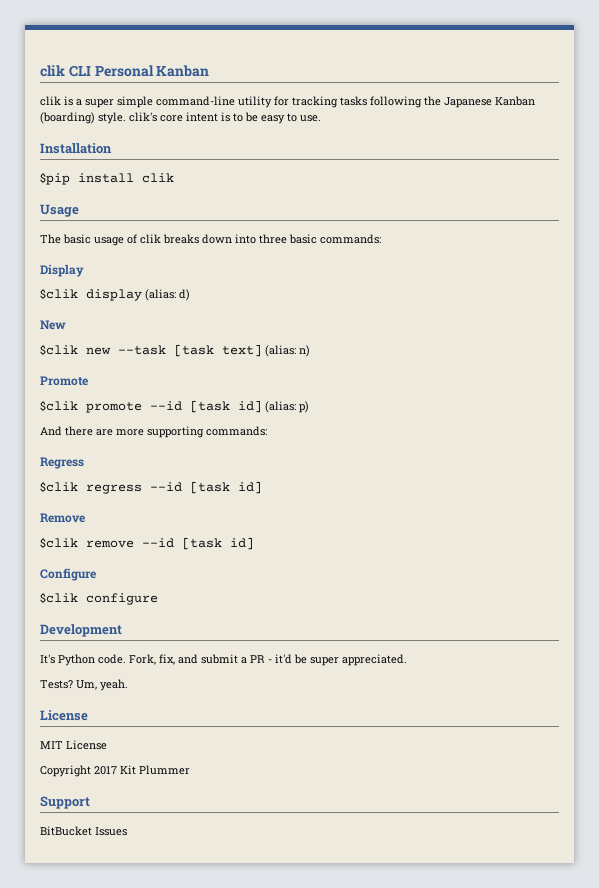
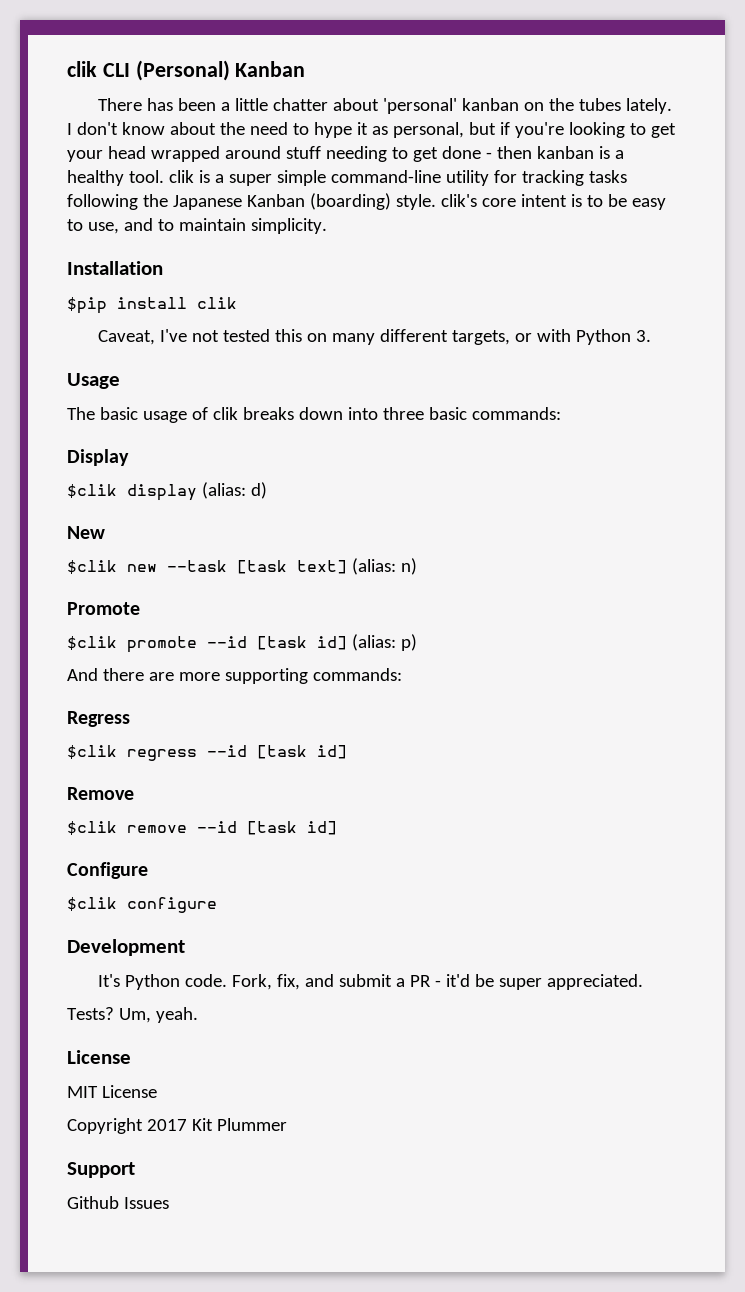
[94,65,154,77] Personal -> [135,60,230,81] (Personal)
(210, 71) none -> [98,98,673,114] [67,122,676,138] [67,146,624,162] [67,170,164,186] There has been a little chatter about 'personal' kanban on the tubes lately. I don't know about the need to hype it as personal, but if you're looking to get your head wrapped around stuff needing to get done - then kanban is a healthy tool.
[300,115,321,122] use. -> [87,218,327,234] use, and to maintain simplicity.
(174, 178) none -> [98,329,652,345] // Caveat, I've not tested this on many different targets, or with Python 3.
[40,826,92,836] BitBucket -> [67,1196,119,1209] Github

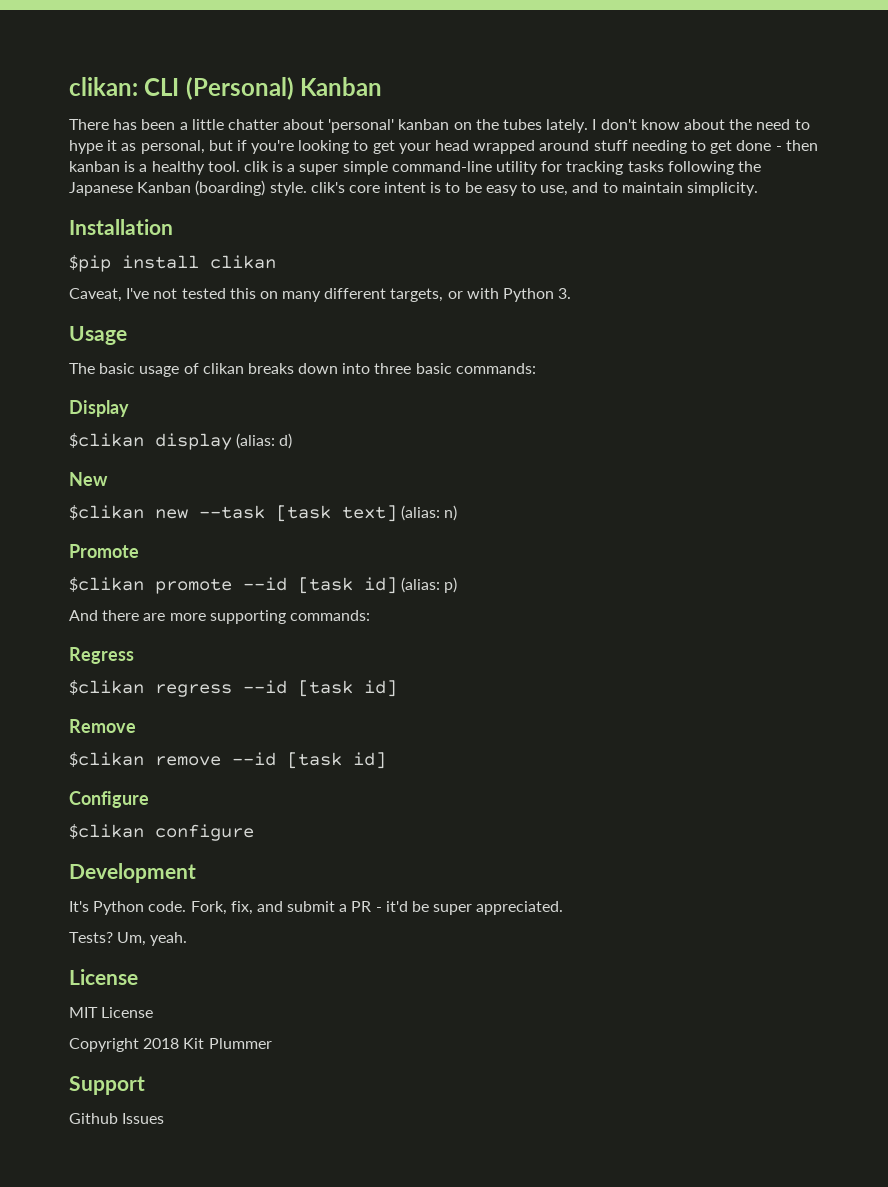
[67,61,97,77] clik -> [69,77,138,96] clikan:
[197,297,237,309] clik -> [210,255,276,269] clikan
[212,407,238,420] clik -> [202,363,244,374] clikan
[67,484,117,498] $clik -> [69,433,144,448] $clikan
[67,560,117,574] $clik -> [69,505,144,520] $clikan
[67,636,117,650] $clik -> [69,577,144,592] $clikan
[67,745,117,759] $clik -> [69,680,144,695] $clikan
[67,821,117,835] $clik -> [69,752,144,767] $clikan
[67,897,117,911] $clik -> [69,824,144,839] $clikan
[146,1119,187,1131] 2017 -> [143,1038,180,1049] 2018

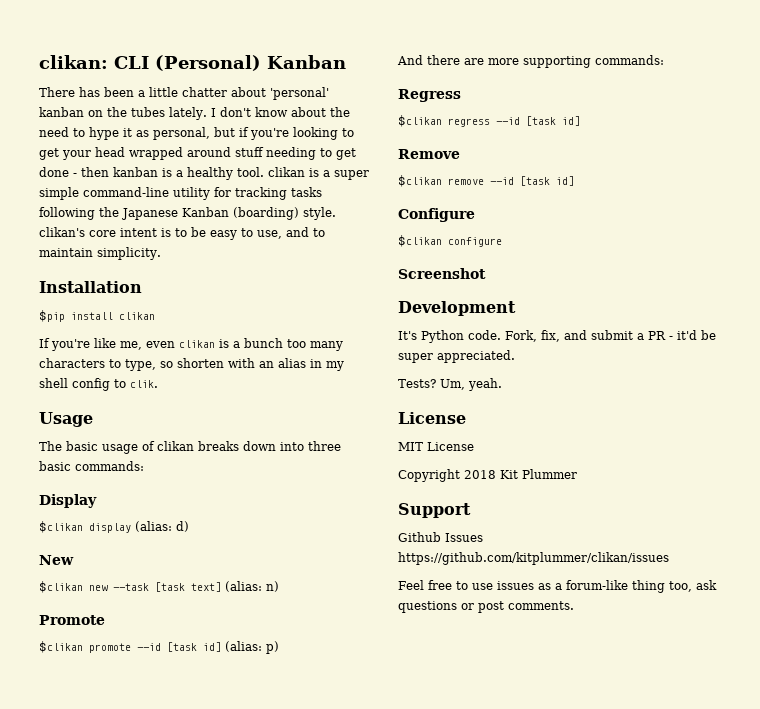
[243,161,269,172] clik -> [268,167,305,177] clikan
[310,182,345,193] clik's -> [39,227,85,237] clikan's
[69,288,572,302] Caveat, I've not tested this on many different targets, or with Python 3. -> [39,338,343,351] [39,358,344,371] [39,378,158,391] If you're like me, even clikan is a bunch too many characters to type, so shorten with an alias in my shell config to clik.
(254, 832) none -> [398,268,486,279] // Screenshot
(165, 1118) none -> [398,552,669,565] [398,580,717,593] [398,601,574,613] https://github.com/kitplummer/clikan/issues // Feel free to use issues as a forum-like thing too, ask questions or post comments.

